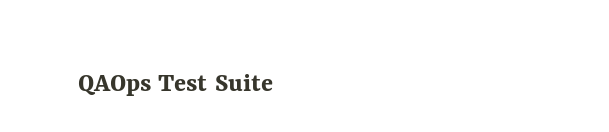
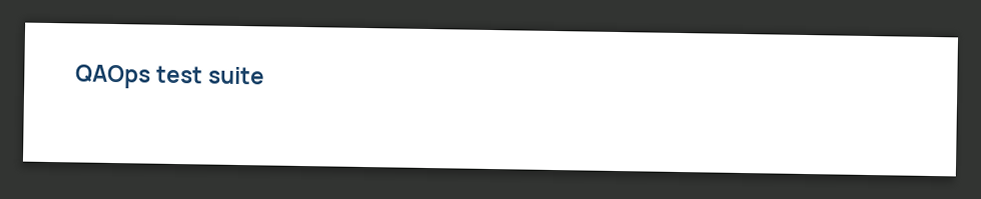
[158,74,273,91] Test Suite -> [156,65,266,85] test suite

